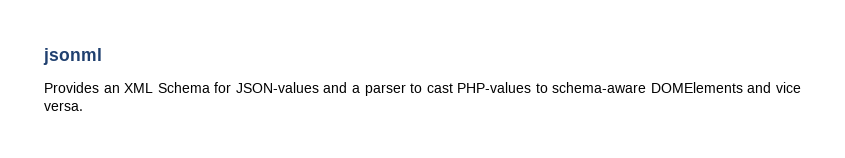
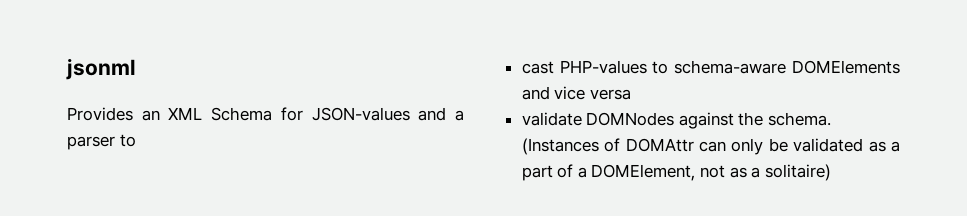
(423, 88) none -> (136, 140) //
[44,102,83,111] versa. -> [589,89,631,100] [521,112,832,129] [521,138,900,155] [521,164,831,181] versa // validate DOMNodes against the schema. (Instances of DOMAttr can only be validated as a part of a DOMElement, not as a solitaire)

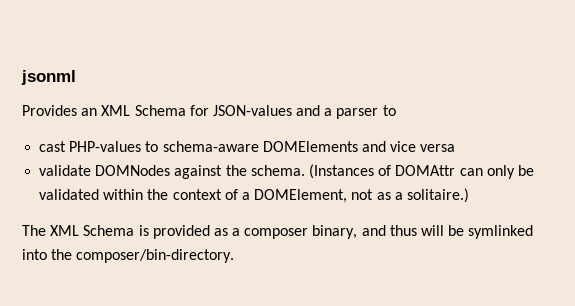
[868,141,900,152] [521,165,553,181] as a part -> [103,189,222,200] within the context
[764,164,831,181] solitaire) -> [406,188,469,203] [22,225,534,239] [22,249,235,263] solitaire.) // The XML Schema is provided as a composer binary, and thus will be symlinked into the composer/bin-directory.

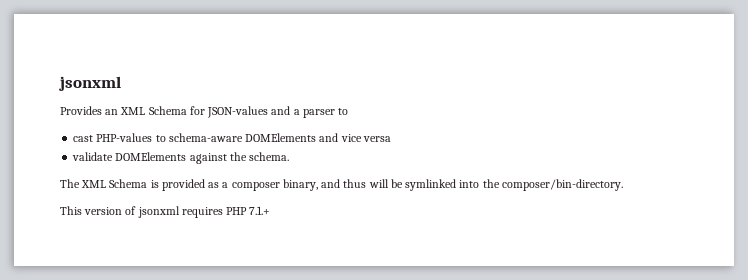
[21,70,76,85] jsonml -> [59,76,121,91] jsonxml
[95,165,171,176] DOMNodes -> [115,152,187,161] DOMElements
[308,164,534,179] [39,188,469,203] (Instances of DOMAttr can only be validated within the context of a DOMElement, not as a solitaire.) -> (290, 156) none
(235, 256) none -> [60,206,271,218] // This version of jsonxml requires PHP 7.1.+

